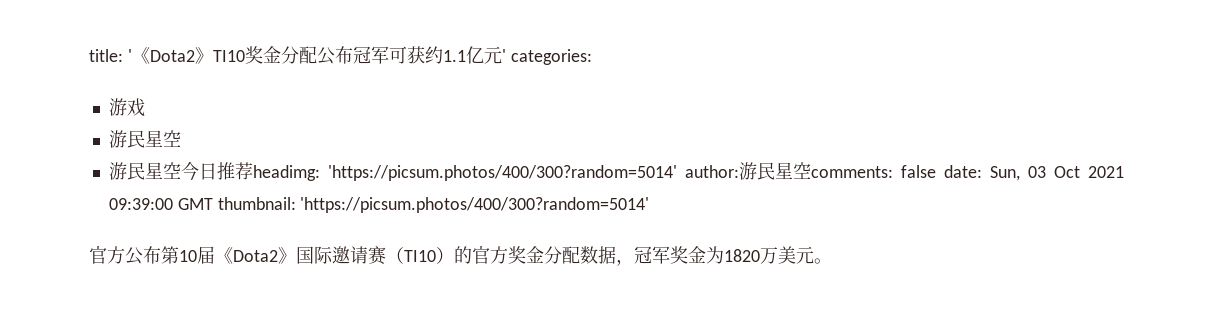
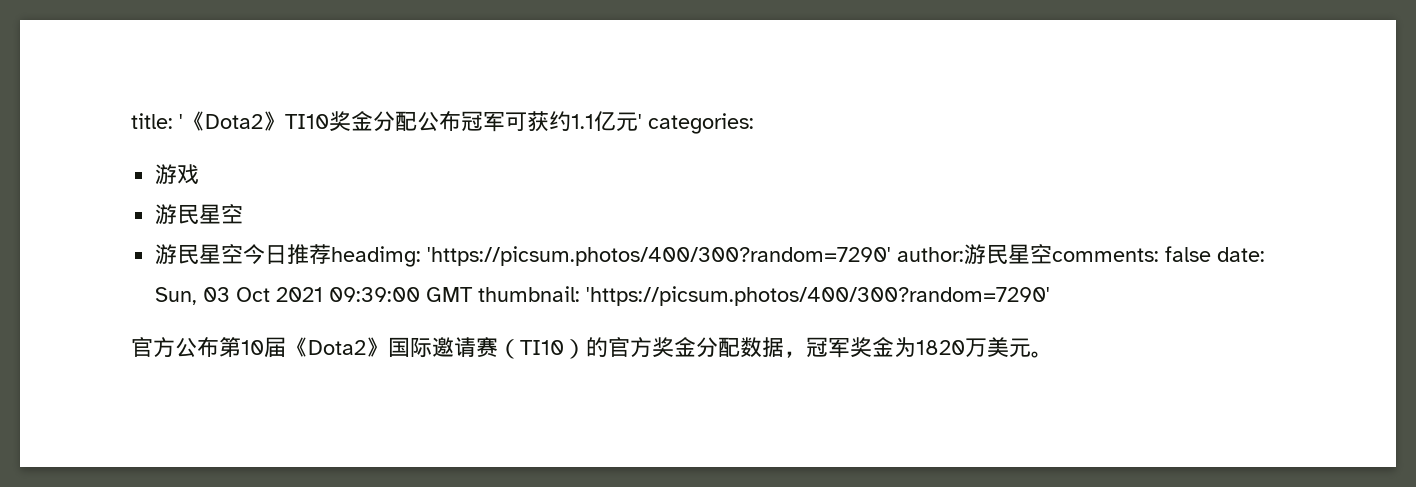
[327,165,677,181] 'https://picsum.photos/400/300?random=5014' -> [427,246,892,266] 'https://picsum.photos/400/300?random=7290'
[300,197,650,213] 'https://picsum.photos/400/300?random=5014' -> [586,286,1051,306] 'https://picsum.photos/400/300?random=7290'

